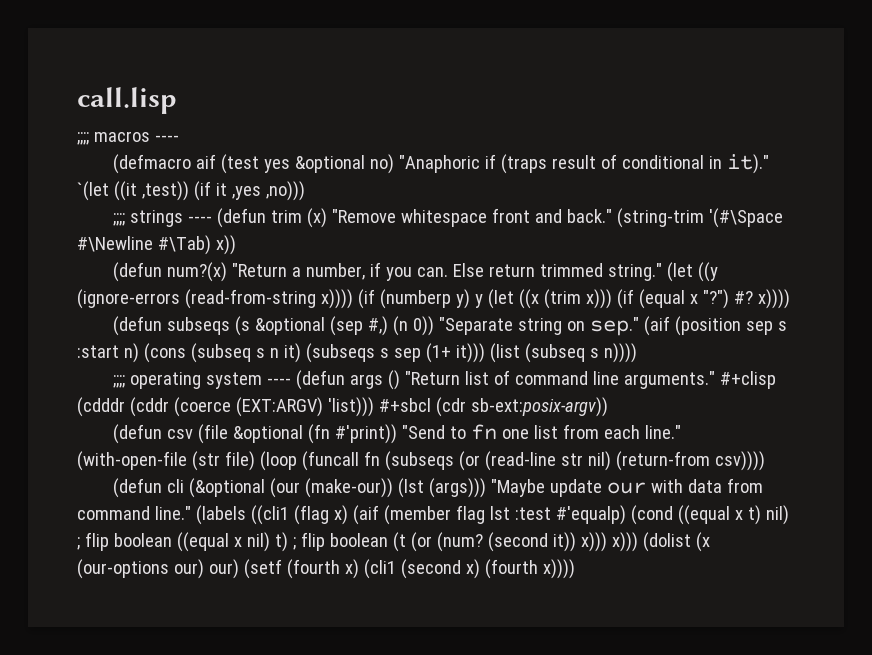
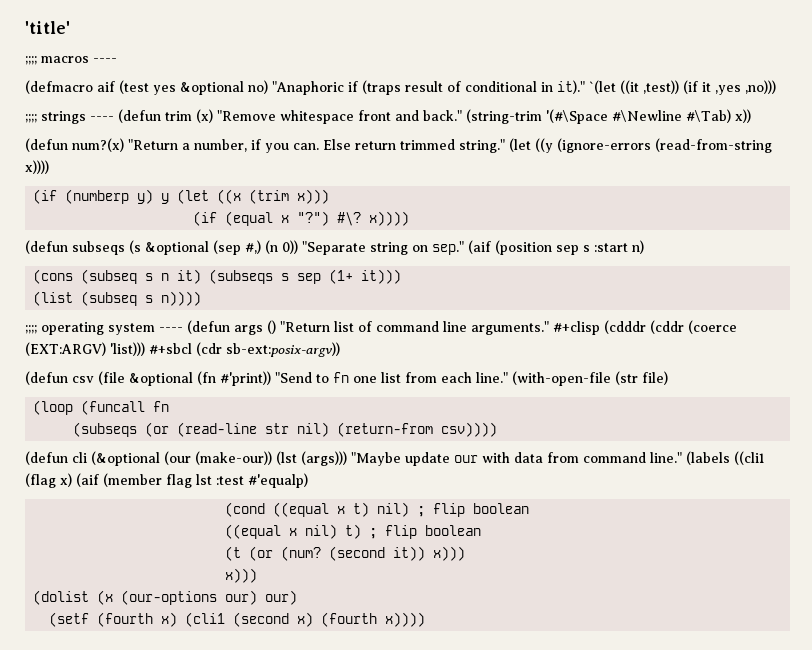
[77,87,177,114] call.lisp -> [25,21,70,34] 'title'
(353, 299) none -> (49, 167) //
(612, 299) none -> (330, 196) //
[733,291,753,304] #? -> [337,212,362,226] #\?
(139, 353) none -> (644, 247) //
(485, 353) none -> (402, 276) //
(255, 461) none -> (668, 378) //
(380, 458) none -> (170, 406) //
(626, 515) none -> (308, 480) //
(172, 540) none -> (530, 508) //
(388, 540) none -> (482, 530) //
[611,532,638,552] x))) -> [225,568,258,583] // x))) //
(239, 569) none -> (298, 597) //

